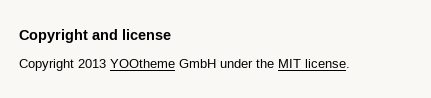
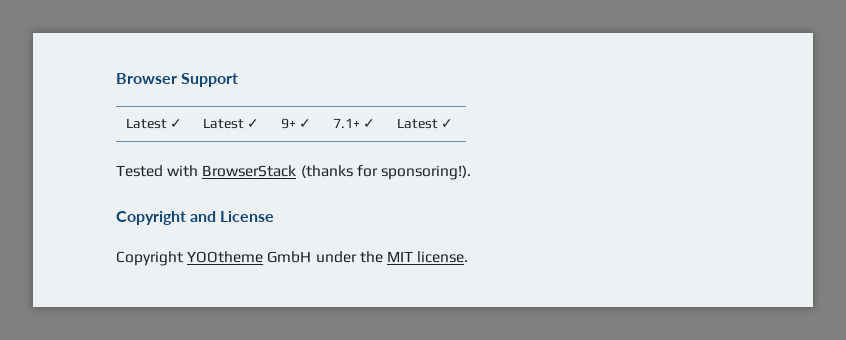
(19, 36) none -> [116,73,239,87] [125,118,183,129] [202,118,260,129] [280,118,312,129] [332,118,376,128] [396,118,454,129] [116,165,471,180] Browser Support // Latest ✓ | Latest ✓ | 9+ ✓ | 7.1+ ✓ | Latest ✓ // Tested with BrowserStack (thanks for sponsoring!). //
[122,29,171,40] [19,59,106,71] license // Copyright 2013 -> [220,211,275,222] [116,251,183,266] License // Copyright

